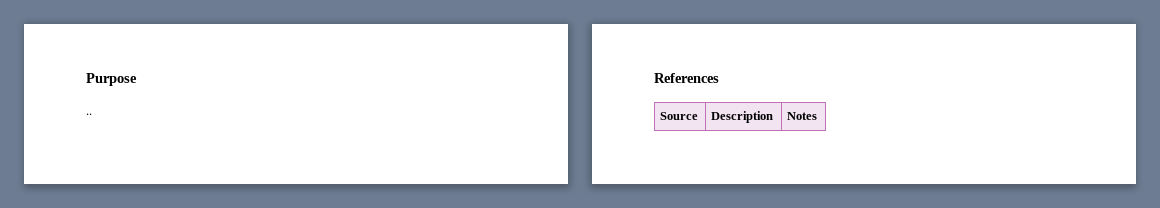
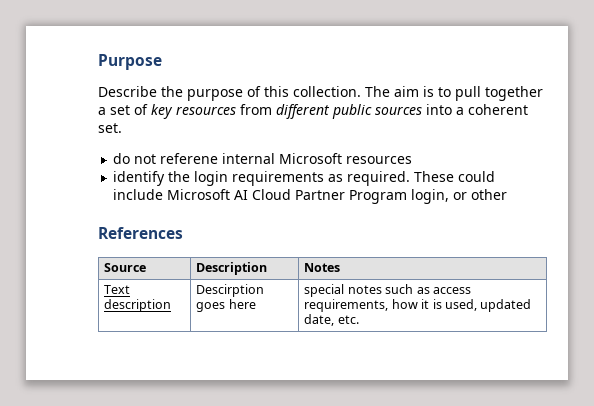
[86,113,92,115] [654,73,719,83] [660,112,699,120] [711,111,774,123] [787,112,818,120] .. // References // Source | Description | Notes -> [98,86,543,101] [98,104,528,119] [98,123,122,133] [113,153,413,164] [113,171,496,186] [113,189,508,204] [98,227,183,239] [104,263,147,272] [196,262,268,275] [304,263,341,272] [104,285,131,294] [104,299,172,312] [196,284,265,297] [196,299,256,312] [304,284,471,297] [304,299,532,312] [304,314,359,326] Describe the purpose of this collection. The aim is to pull together a set of key resources from different public sources into a coherent set. // do not referene internal Microsoft resources // identify the login requirements as required. These could include Microsoft AI Cloud Partner Program login, or other // References // Source | Description | Notes // Text description | Descirption goes here | special notes such as access requirements, how it is used, updated date, etc.

